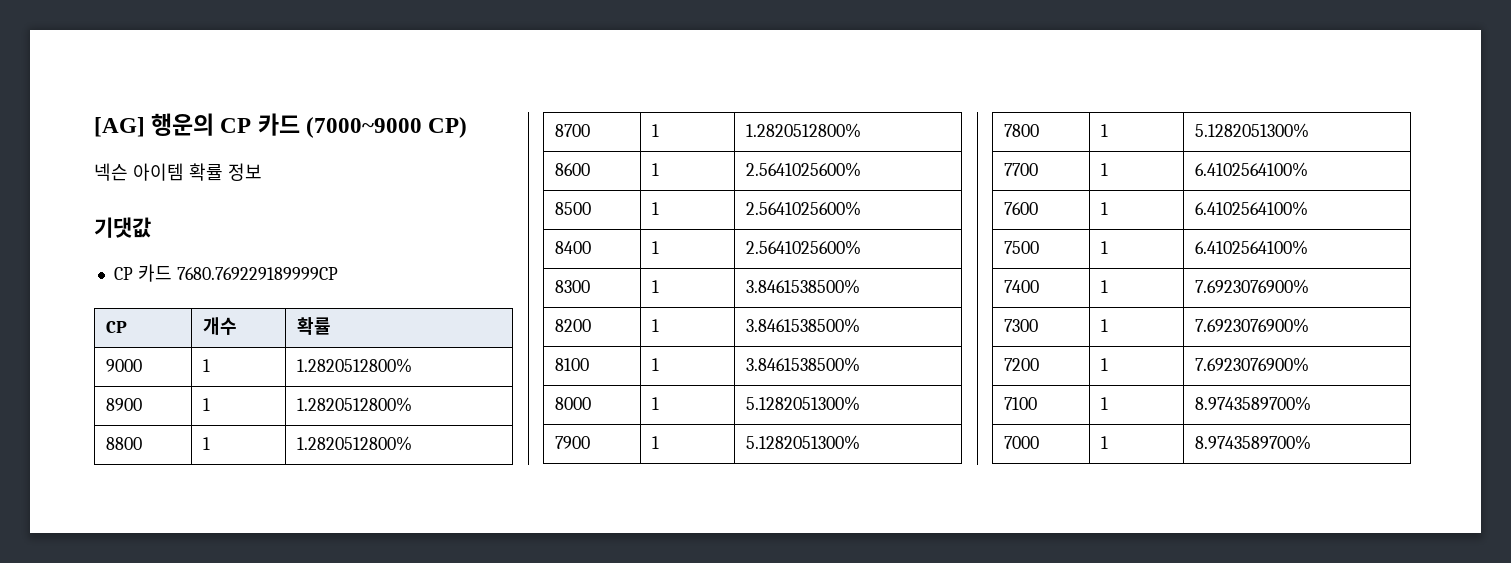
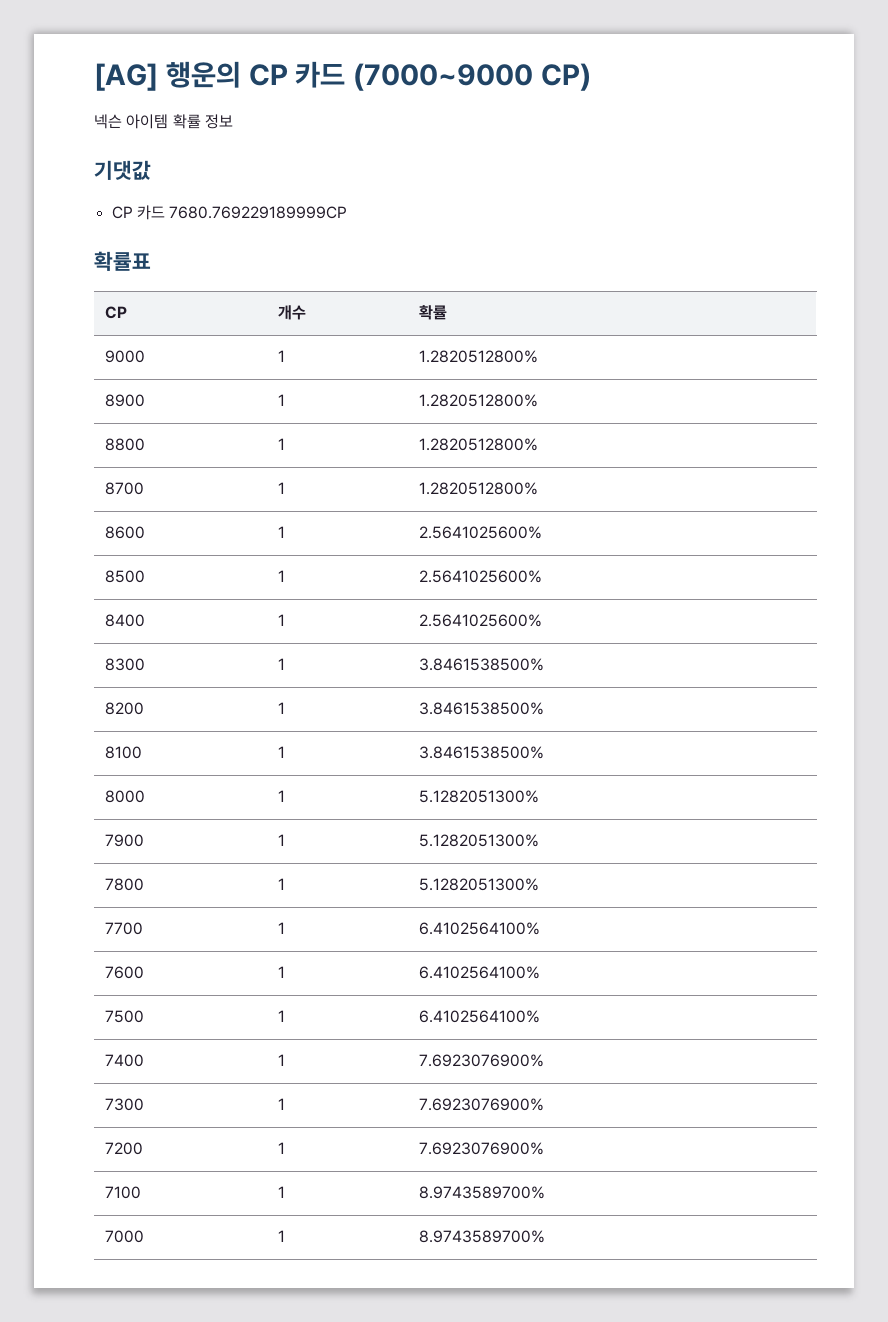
(338, 273) none -> [94,251,151,271] // 확률표

